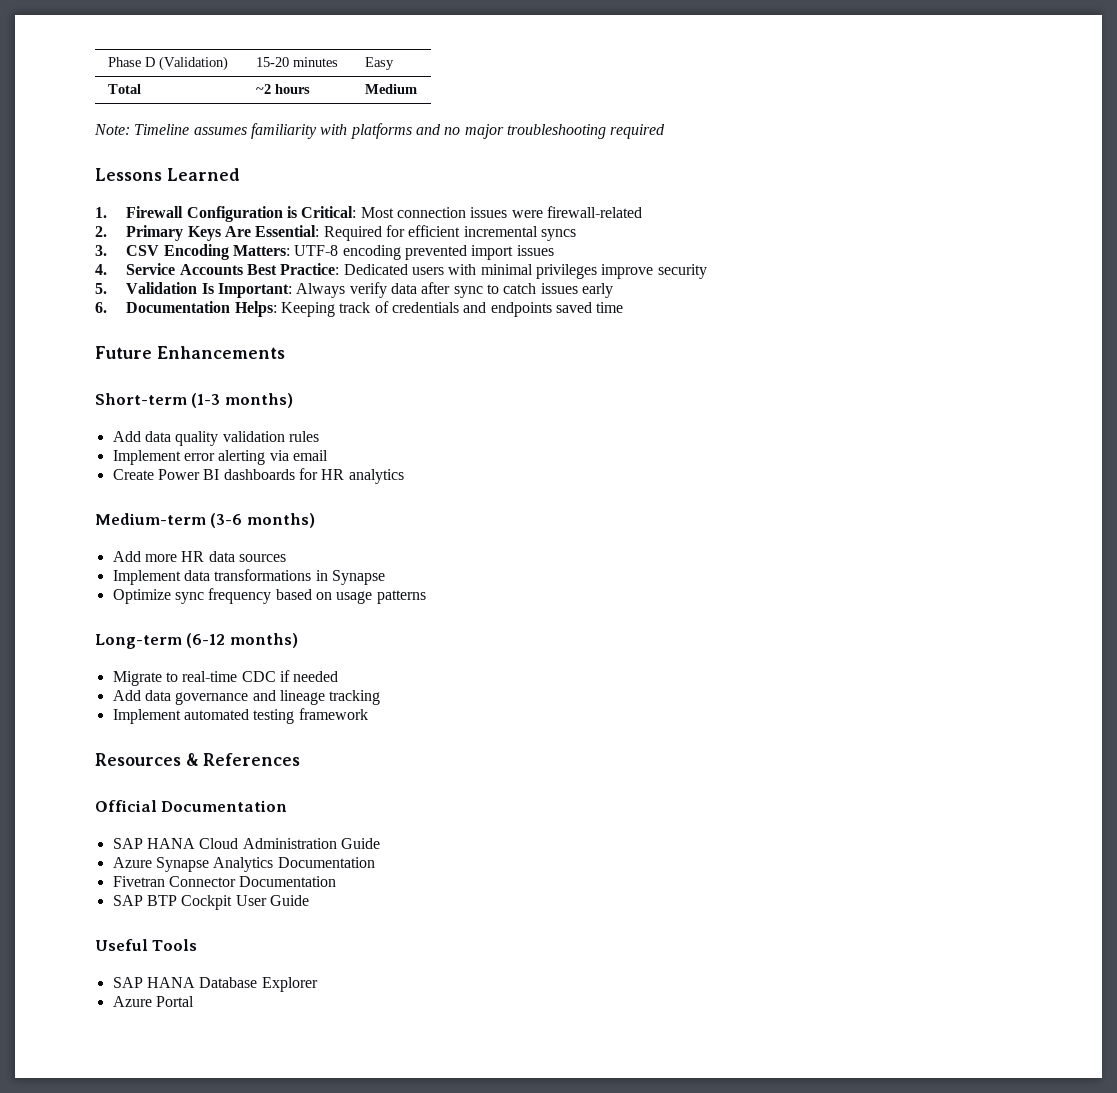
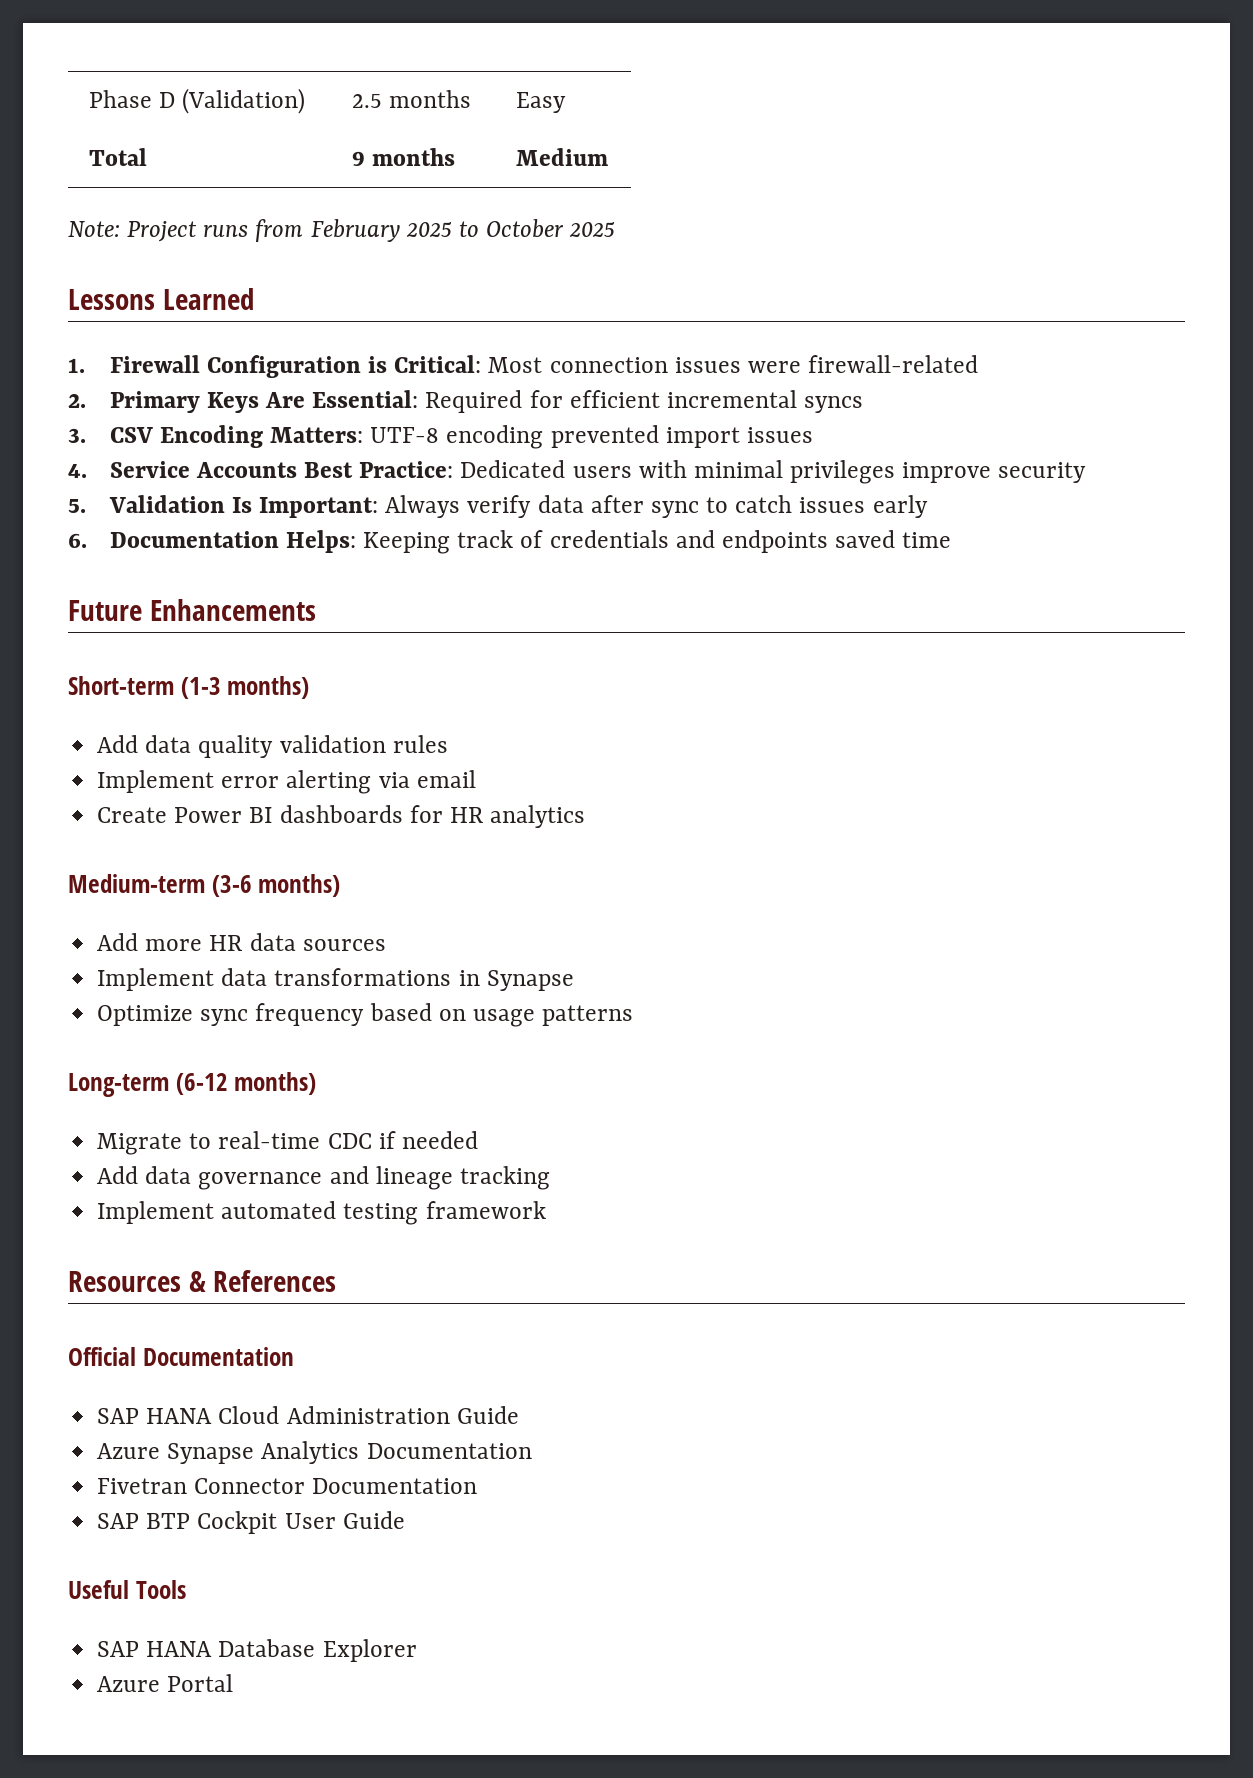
[255,57,338,67] 15-20 minutes -> [351,90,472,108] 2.5 months
[255,84,310,94] ~2 hours -> [351,148,456,166] 9 months
[134,123,666,139] Timeline assumes familiarity with platforms and no major troubleshooting required -> [127,219,616,242] Project runs from February 2025 to October 2025

